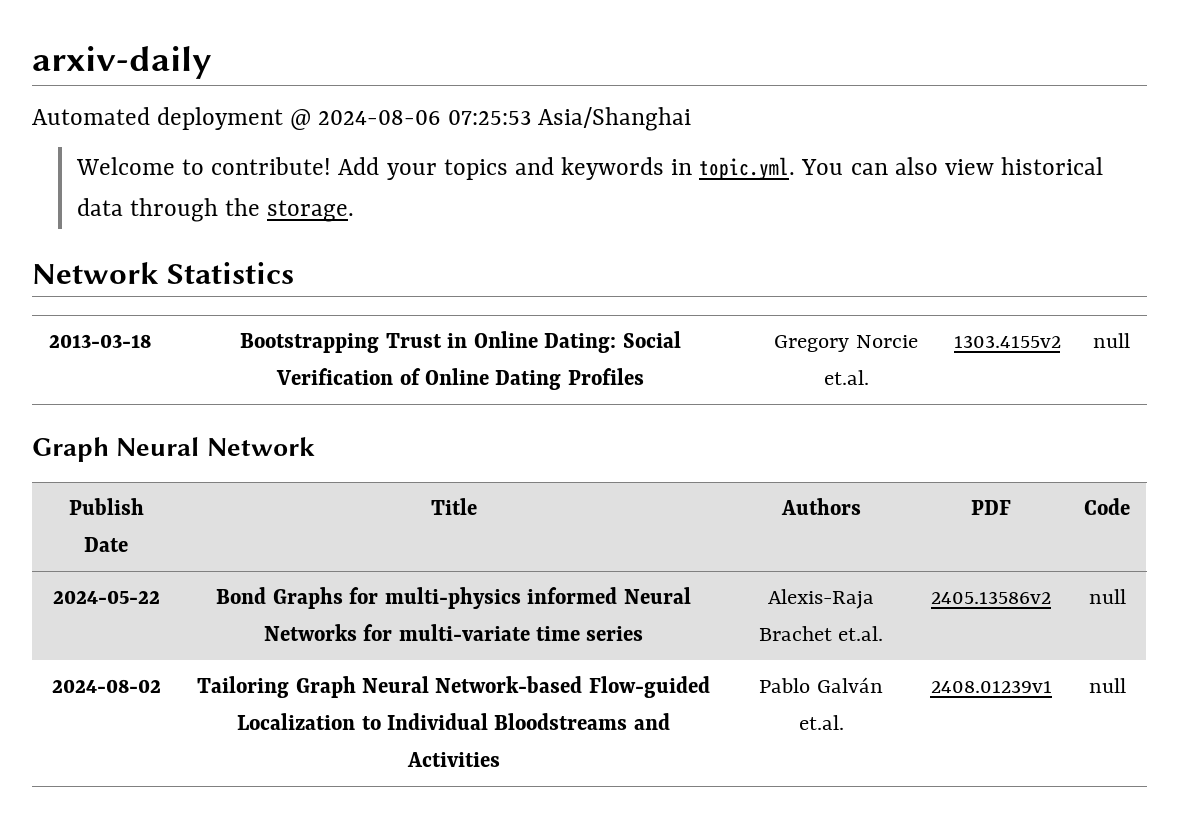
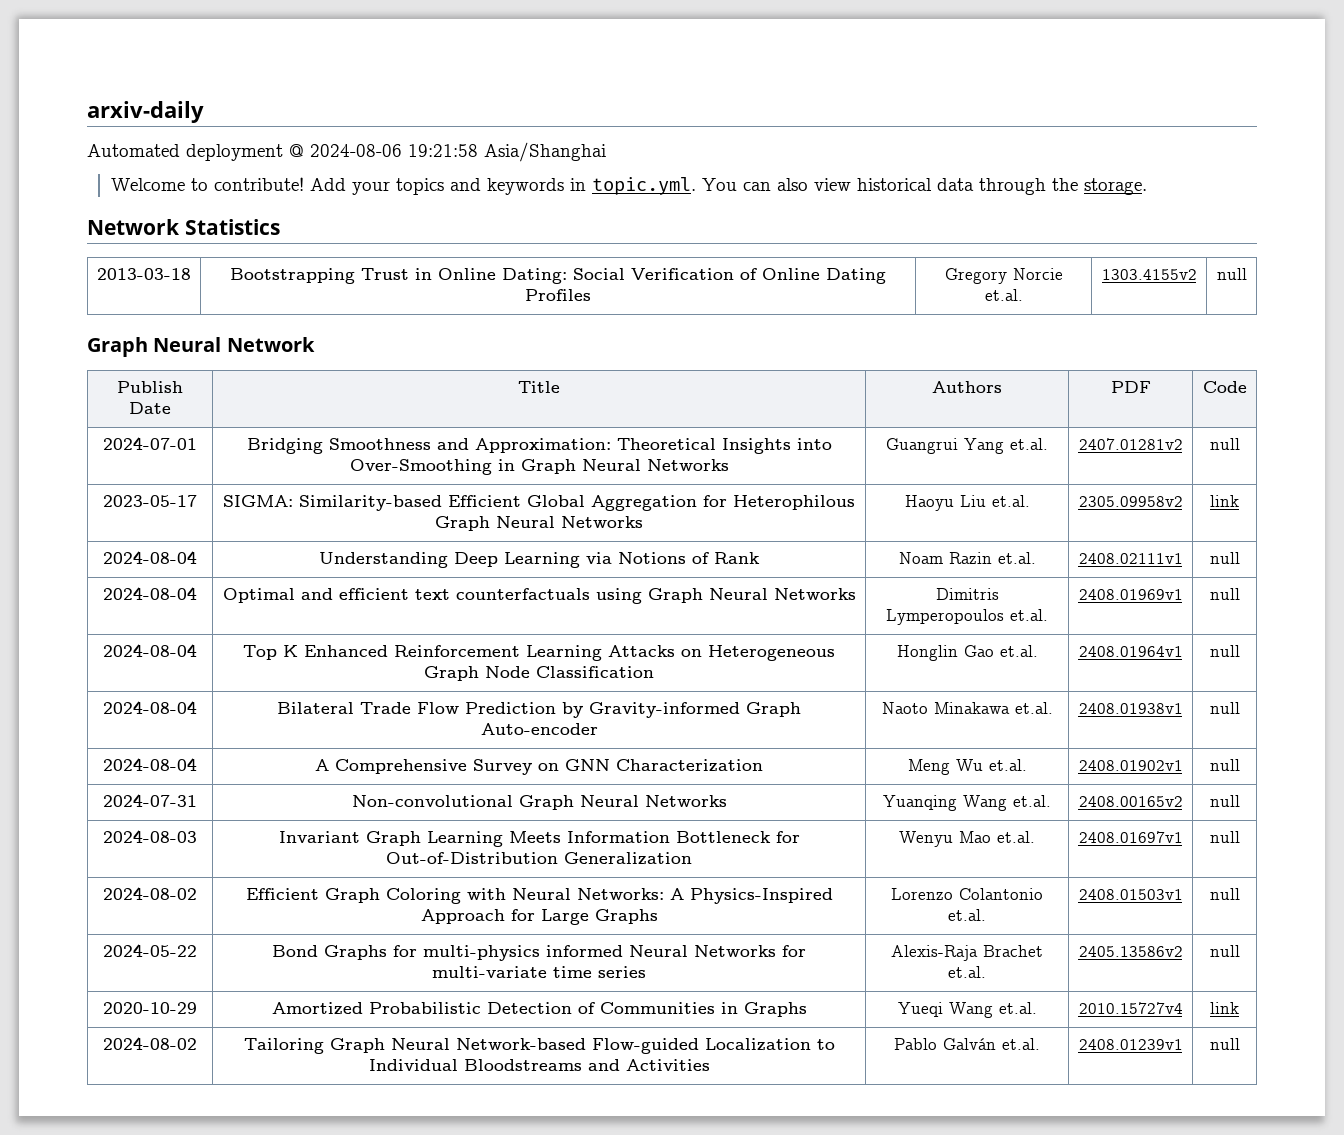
[447,110,531,125] 07:25:53 -> [408,144,478,157] 19:21:58
(1130, 506) none -> [103,437,197,450] [246,438,832,454] [349,459,729,475] [886,438,1048,454] [1078,438,1183,450] [1209,438,1240,450] [103,495,197,507] [223,495,855,511] [435,516,643,531] [904,495,1030,511] [1078,496,1183,507] [1210,495,1239,507] [103,551,197,564] [319,552,760,568] [898,552,1036,564] [1078,553,1183,564] [1209,552,1240,564] [103,587,197,600] [222,588,856,604] [935,588,999,600] [886,609,1048,625] [1078,589,1183,600] [1209,588,1240,600] [103,644,197,657] [243,645,835,661] [424,666,654,681] [896,645,1038,661] [1078,646,1183,657] [1209,645,1240,657] [103,701,197,714] [277,702,801,718] [480,723,598,735] [881,702,1053,714] [1078,703,1183,714] [1209,702,1240,714] [103,758,197,771] [315,759,763,775] [907,759,1027,775] [1078,760,1183,771] [1209,759,1240,771] [103,794,197,807] [351,795,727,810] [883,795,1051,811] [1078,796,1183,807] [1209,795,1240,807] [103,830,197,843] [278,831,800,847] [386,852,692,865] [899,831,1035,847] [1078,831,1183,843] [1209,831,1240,843] [103,887,197,900] [245,888,833,904] [420,909,658,925] [891,888,1043,900] [948,909,986,921] [1078,889,1183,900] [1209,888,1240,900] // 2024-07-01 | Bridging Smoothness and Approximation: Theoretical Insights into Over-Smoothing in Graph Neural Networks | Guangrui Yang et.al. | 2407.01281v2 | null // 2023-05-17 | SIGMA: Similarity-based Efficient Global Aggregation for Heterophilous Graph Neural Networks | Haoyu Liu et.al. | 2305.09958v2 | link // 2024-08-04 | Understanding Deep Learning via Notions of Rank | Noam Razin et.al. | 2408.02111v1 | null // 2024-08-04 | Optimal and efficient text counterfactuals using Graph Neural Networks | Dimitris Lymperopoulos et.al. | 2408.01969v1 | null // 2024-08-04 | Top K Enhanced Reinforcement Learning Attacks on Heterogeneous Graph Node Classification | Honglin Gao et.al. | 2408.01964v1 | null // 2024-08-04 | Bilateral Trade Flow Prediction by Gravity-informed Graph Auto-encoder | Naoto Minakawa et.al. | 2408.01938v1 | null // 2024-08-04 | A Comprehensive Survey on GNN Characterization | Meng Wu et.al. | 2408.01902v1 | null // 2024-07-31 | Non-convolutional Graph Neural Networks | Yuanqing Wang et.al. | 2408.00165v2 | null // 2024-08-03 | Invariant Graph Learning Meets Information Bottleneck for Out-of-Distribution Generalization | Wenyu Mao et.al. | 2408.01697v1 | null // 2024-08-02 | Efficient Graph Coloring with Neural Networks: A Physics-Inspired Approach for Large Graphs | Lorenzo Colantonio et.al. | 2408.01503v1 | null
(1126, 596) none -> [103,1002,197,1014] [271,1002,807,1017] [897,1002,1037,1018] [1078,1002,1183,1014] [1210,1002,1239,1014] // 2020-10-29 | Amortized Probabilistic Detection of Communities in Graphs | Yueqi Wang et.al. | 2010.15727v4 | link

